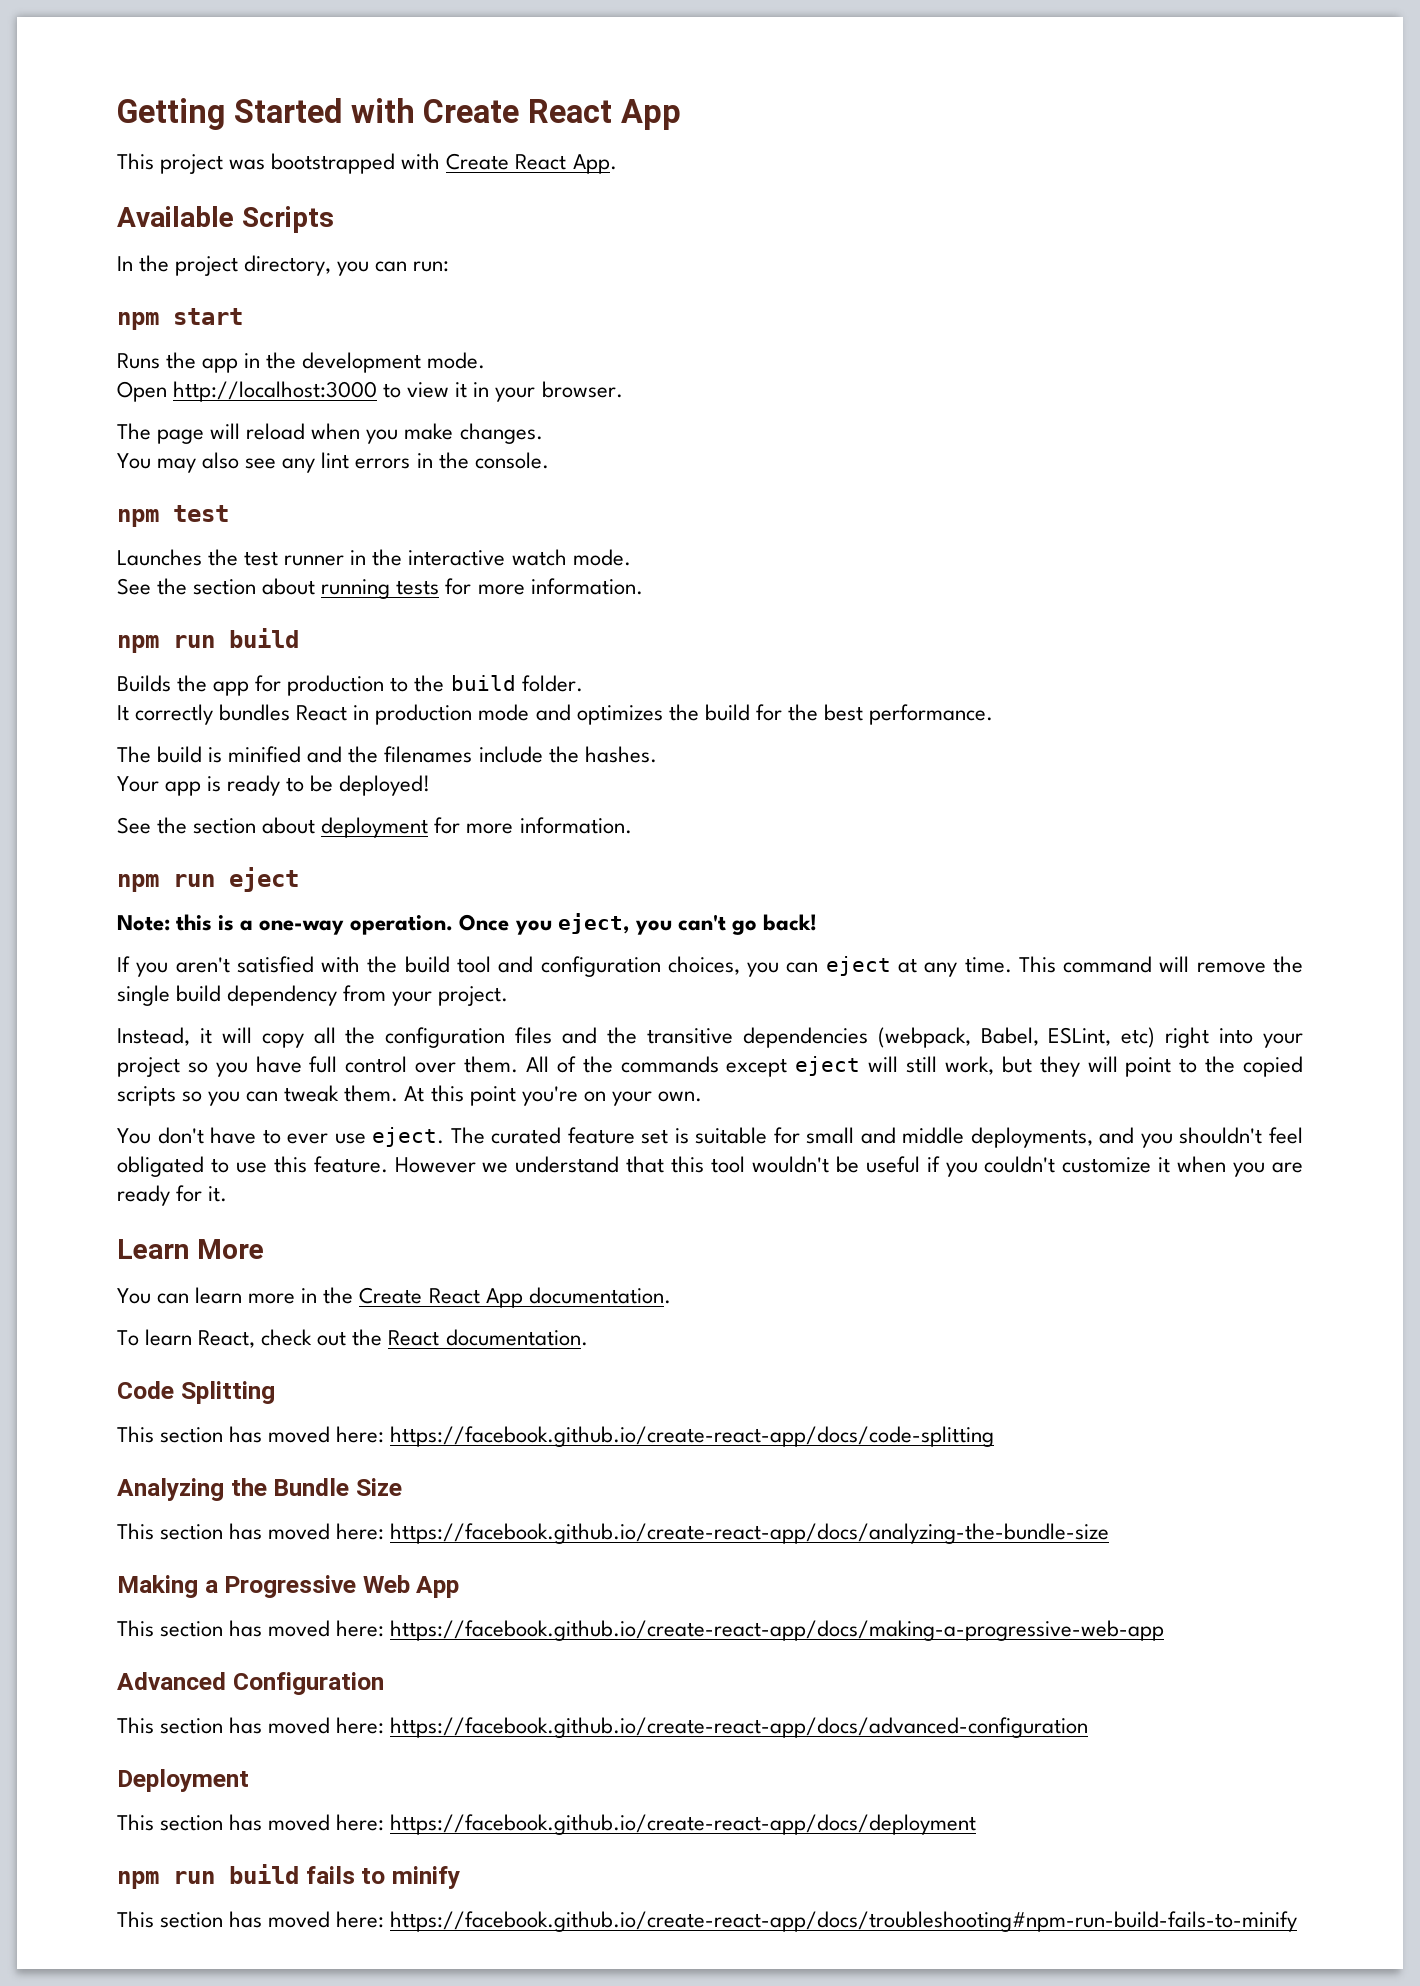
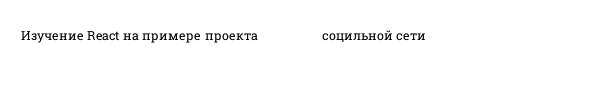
[117,98,681,130] [117,153,617,174] [117,206,334,233] [117,255,450,276] [117,308,243,330] [117,352,486,373] [117,381,623,402] [117,423,543,444] [117,452,549,473] [117,505,229,527] [117,549,631,566] [117,578,643,599] [117,628,299,653] [117,675,583,696] [117,704,994,725] [117,746,657,763] [117,775,431,796] [117,817,632,838] [117,867,299,892] [117,913,817,935] [117,956,1303,977] [117,985,509,1006] [117,1027,1304,1048] [117,1056,1303,1077] [117,1085,702,1106] [117,1127,1303,1148] [117,1156,1304,1177] [117,1185,228,1206] [117,1239,264,1259] [117,1287,671,1308] [117,1329,588,1348] [117,1381,275,1404] [117,1426,995,1447] [117,1478,402,1501] [117,1523,1110,1544] [117,1575,460,1598] [117,1620,1165,1641] [117,1672,384,1695] [117,1717,1089,1738] [117,1769,249,1792] [117,1814,977,1835] [117,1864,460,1889] [117,1911,1298,1932] Getting Started with Create React App // This project was bootstrapped with Create React App. // Available Scripts // In the project directory, you can run: // npm start // Runs the app in the development mode. // Open http://localhost:3000 to view it in your browser. // The page will reload when you make changes. // You may also see any lint errors in the console. // npm test // Launches the test runner in the interactive watch mode. // See the section about running tests for more information. // npm run build // Builds the app for production to the build folder. // It correctly bundles React in production mode and optimizes the build for the best performance. // The build is minified and the filenames include the hashes. // Your app is ready to be deployed! // See the section about deployment for more information. // npm run eject // Note: this is a one-way operation. Once you eject, you can't go back! // If you aren't satisfied with the build tool and configuration choices, you can eject at any time. This command will remove the single build dependency from your project. // Instead, it will copy all the configuration files and the transitive dependencies (webpack, Babel, ESLint, etc) right into your project so you have full control over them. All of the commands except eject will still work, but they will point to the copied scripts so you can tweak them. At this point you're on your own. // You don't have to ever use eject. The curated feature set is suitable for small and middle deployments, and you shouldn't feel obligated to use this feature. However we understand that this tool wouldn't be useful if you couldn't customize it when you are ready for it. // Learn More // You can learn more in the Create React App documentation. // To learn React, check out the React documentation. // Code Splitting // This section has moved here: https://facebook.github.io/create-react-app/docs/code-splitting // Analyzing the Bundle Size // This section has moved here: https://facebook.github.io/create-react-app/docs/analyzing-the-bundle-size // Making a Progressive Web App // This section has moved here: https://facebook.github.io/create-react-app/docs/making-a-progressive-web-app // Advanced Configuration // This section has moved here: https://facebook.github.io/create-react-app/docs/advanced-configuration // Deployment // This section has moved here: https://facebook.github.io/create-react-app/docs/deployment // npm run build fails to minify // This section has moved here: https://facebook.github.io/create-react-app/docs/troubleshooting#npm-run-build-fails-to-minify -> [21,30,427,43] Изучение React на примере проекта социльной сети

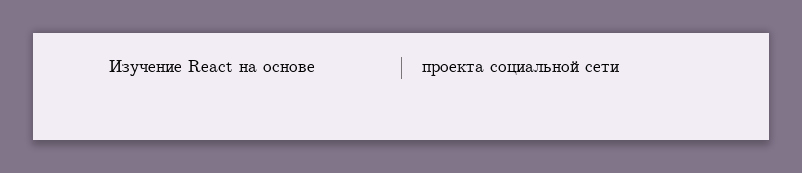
[142,30,393,43] примере проекта социльной -> [263,61,579,76] основе проекта социальной

